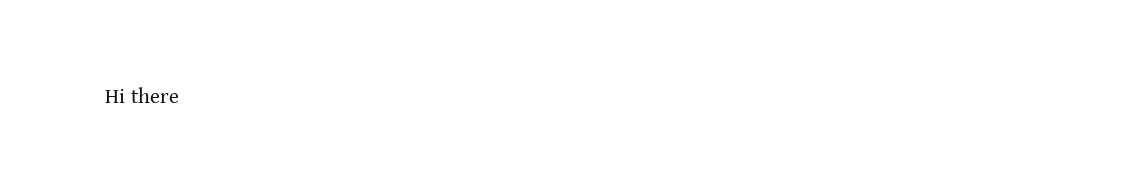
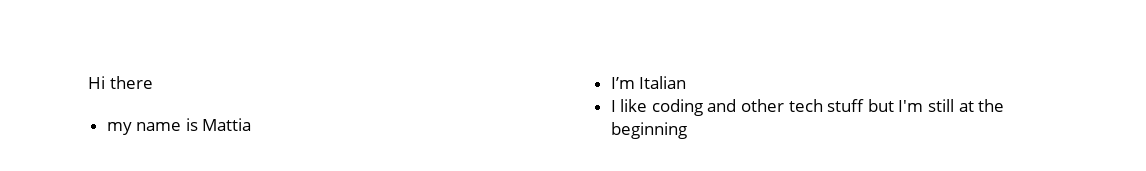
(179, 95) none -> [106,118,252,135] [610,76,687,89] [610,99,1005,116] [610,122,687,139] // my name is Mattia // I’m Italian // I like coding and other tech stuff but I'm still at the beginning

